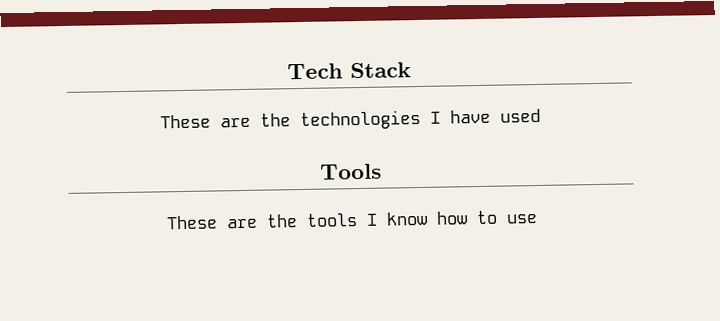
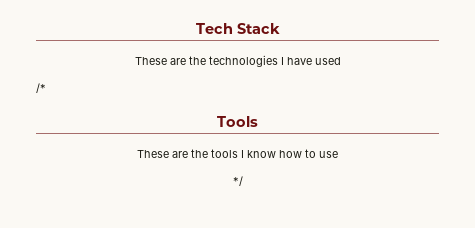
(541, 115) none -> [36,83,46,93] // /*
(538, 219) none -> [232,176,243,186] // */

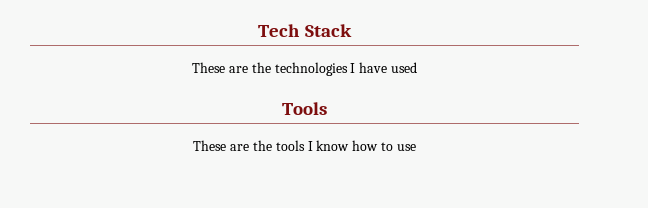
[36,83,46,93] // /* -> (417, 67) none
[232,176,243,186] // */ -> (416, 147) none

